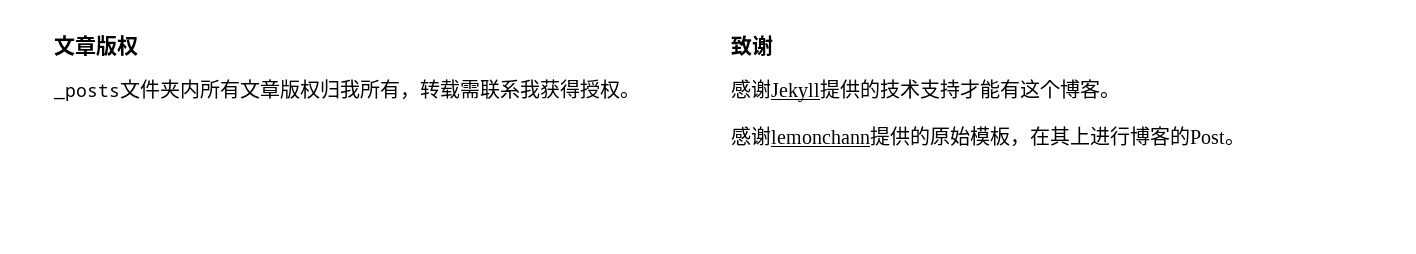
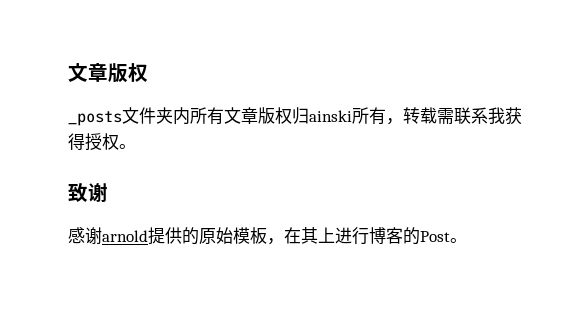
[340,79,360,99] 我 -> [309,110,352,122] ainski
[771,79,1120,102] [731,126,870,146] Jekyll提供的技术支持才能有这个博客。 // 感谢lemonchann -> [102,230,148,242] arnold

